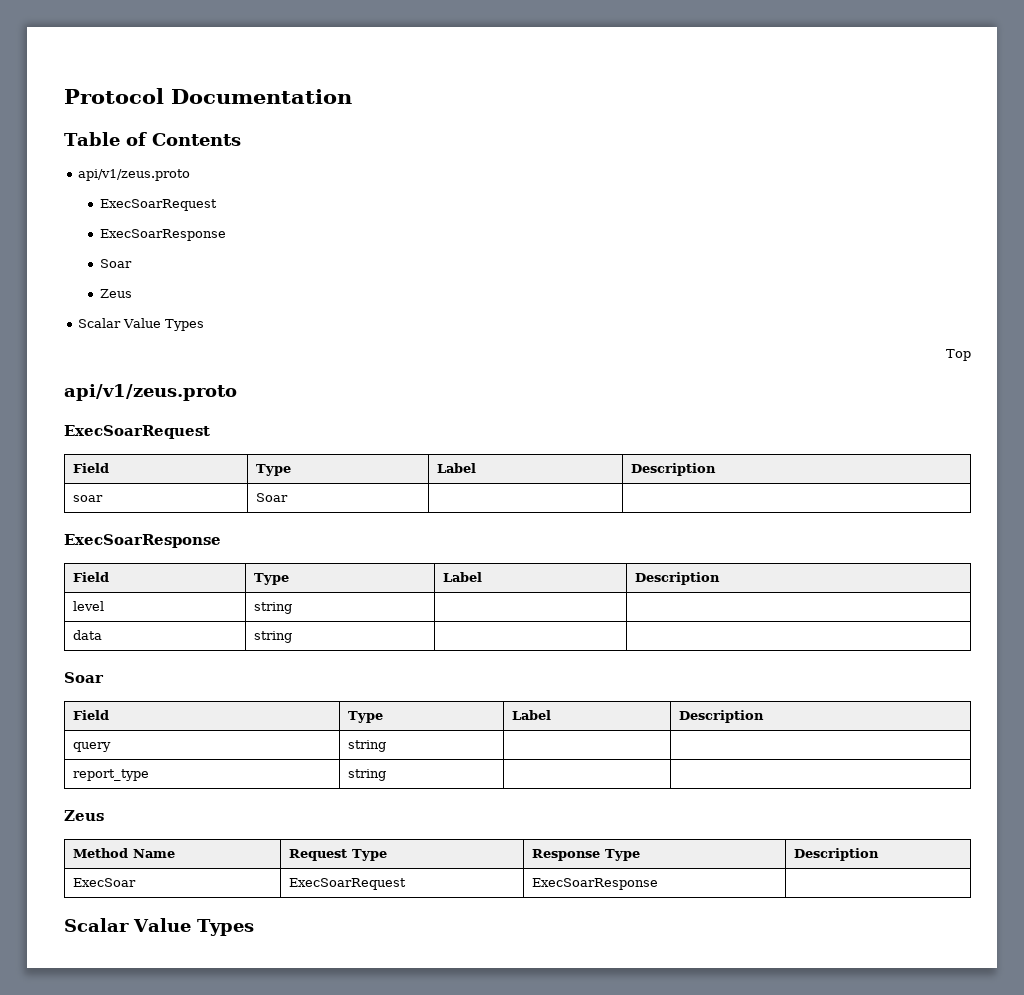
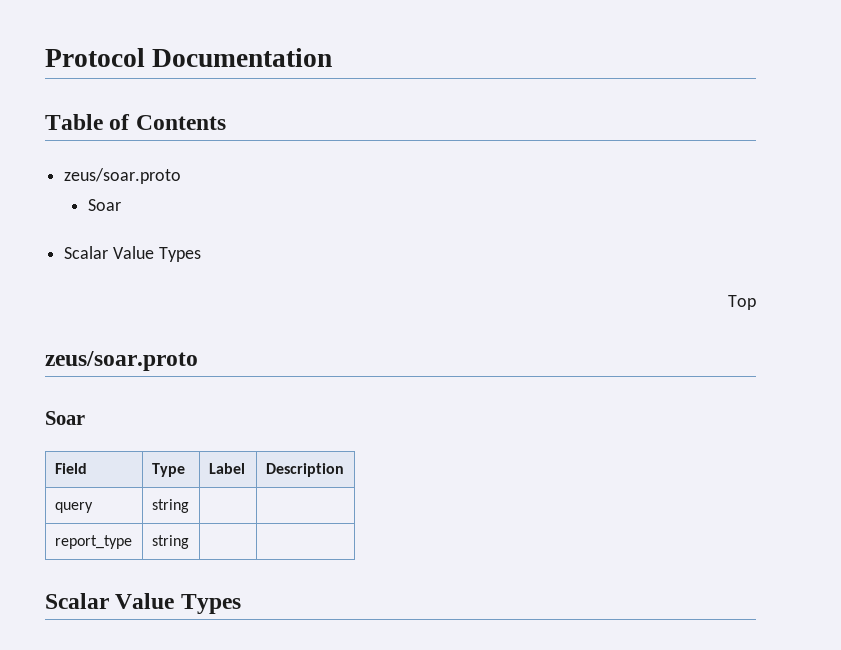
[78,169,191,181] [100,199,218,211] [100,229,227,241] [100,259,133,268] [100,289,133,298] api/v1/zeus.proto // ExecSoarRequest // ExecSoarResponse // Soar // Zeus -> [64,168,182,184] [87,199,121,211] zeus/soar.proto // Soar
[64,384,237,401] [64,425,210,439] [72,463,109,473] [255,464,291,476] [436,463,476,473] [630,463,716,476] [72,495,103,502] [255,493,288,502] [64,534,221,548] [72,572,109,582] [253,573,289,585] [442,572,482,582] [634,572,720,585] [72,601,104,611] [253,602,292,614] [72,630,102,640] [253,631,292,643] api/v1/zeus.proto // ExecSoarRequest // Field | Type | Label | Description // soar | Soar | | // ExecSoarResponse // Field | Type | Label | Description // level | string | | // data | string | | -> [45,351,198,371] zeus/soar.proto
[64,810,104,821] [72,848,175,858] [288,849,387,861] [531,849,640,861] [793,848,879,861] [72,878,136,887] [288,878,406,890] [531,878,658,890] // Zeus // Method Name | Request Type | Response Type | Description // ExecSoar | ExecSoarRequest | ExecSoarResponse | -> (189, 542) none

